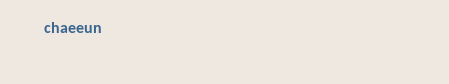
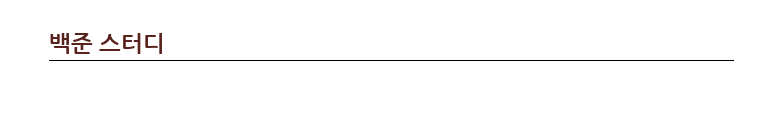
[44,22,102,33] chaeeun -> [49,33,166,54] 백준 스터디

